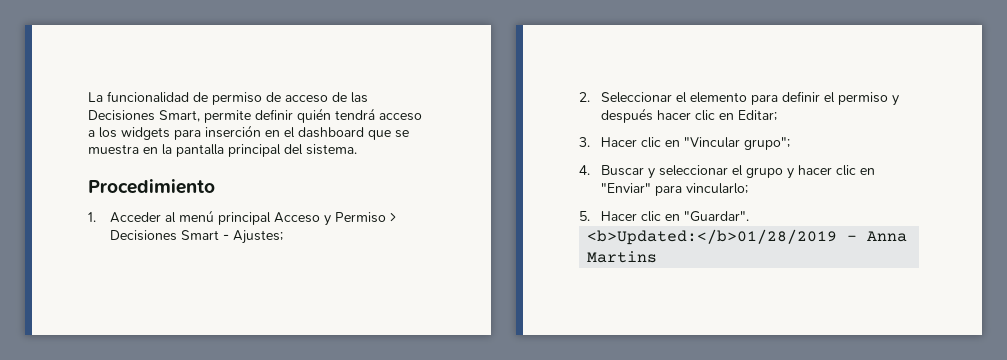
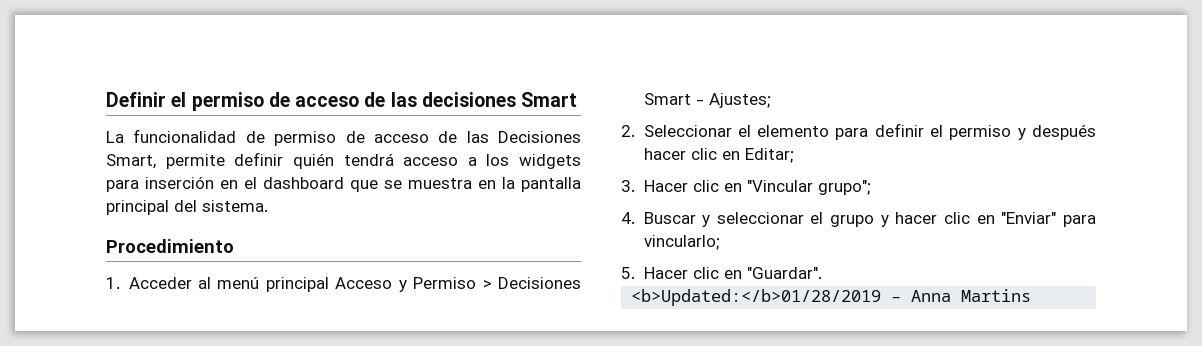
(88, 97) none -> [106,92,578,111] Definir el permiso de acceso de las decisiones Smart //

